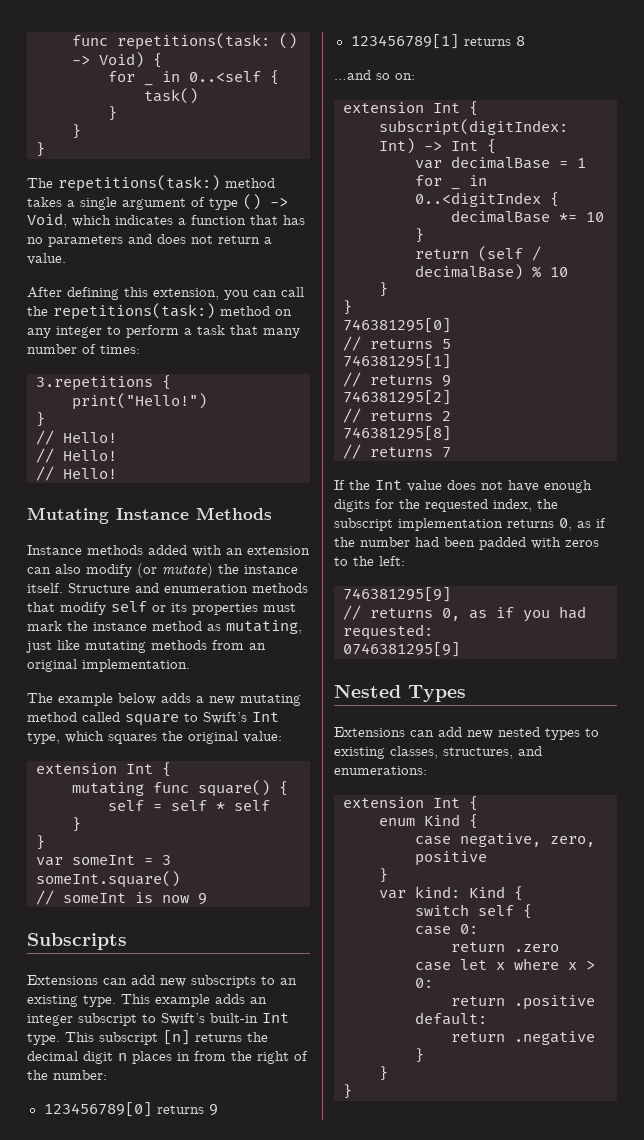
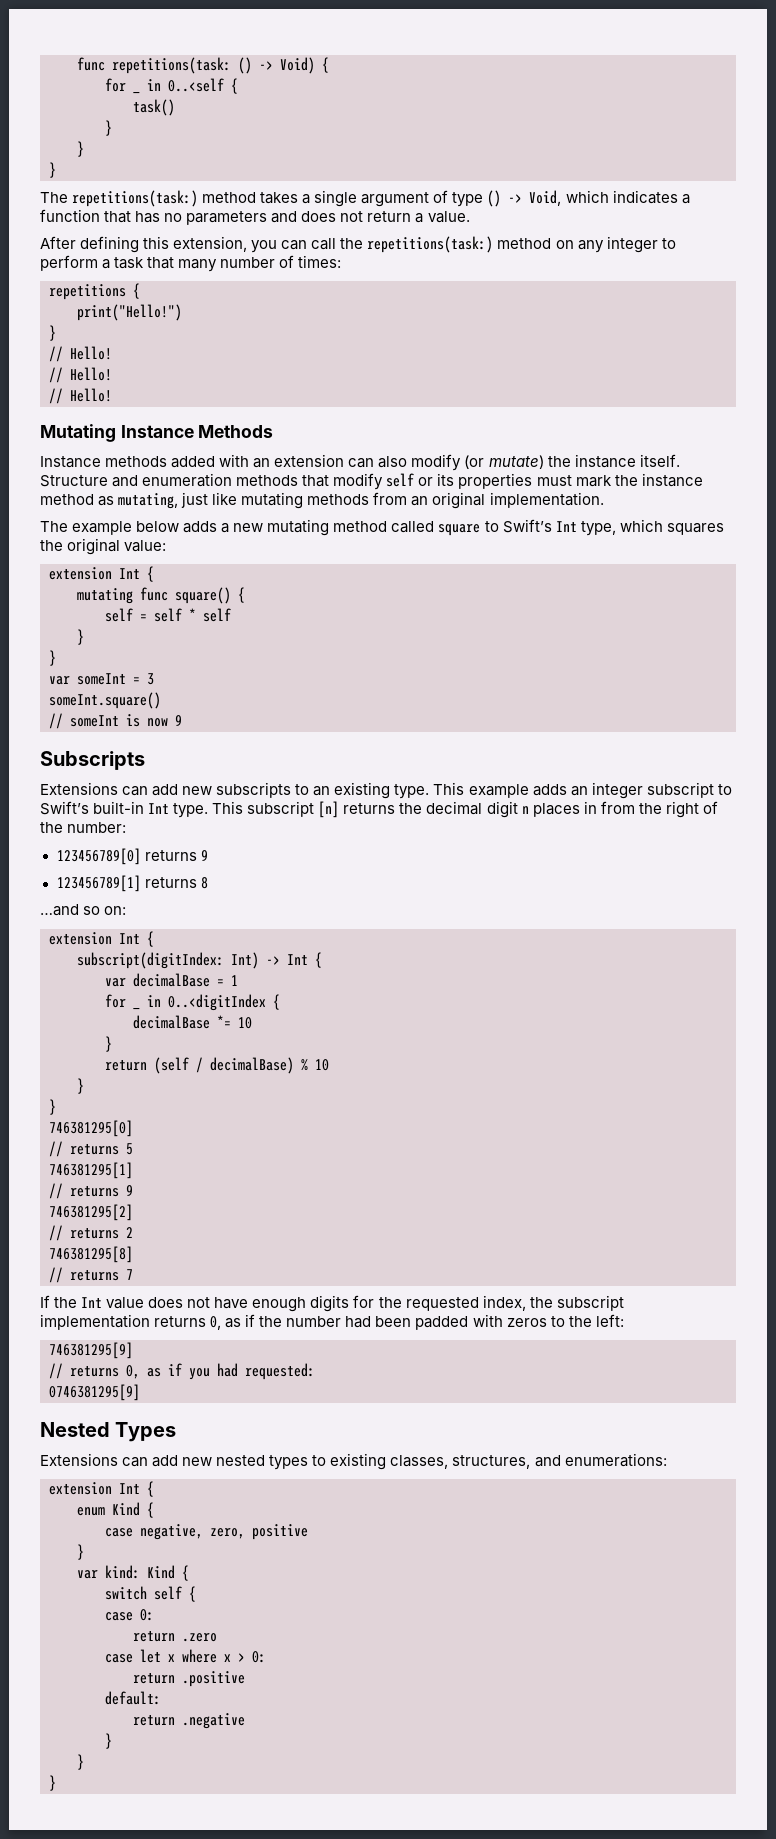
[36,376,153,391] 3.repetitions -> [49,284,126,300] repetitions

